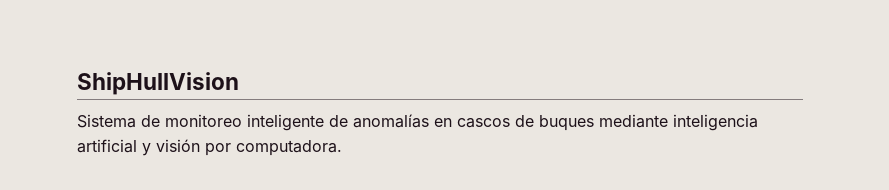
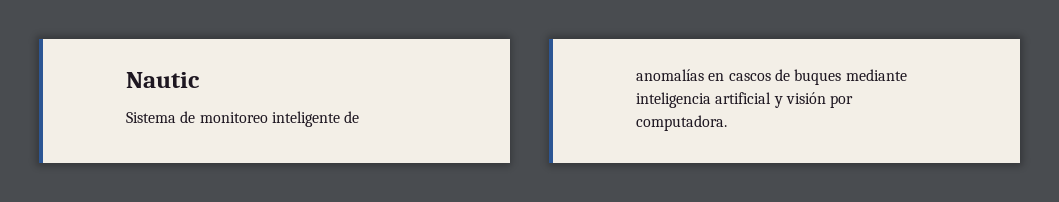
[77,72,239,95] ShipHullVision -> [126,72,200,88] Nautic

